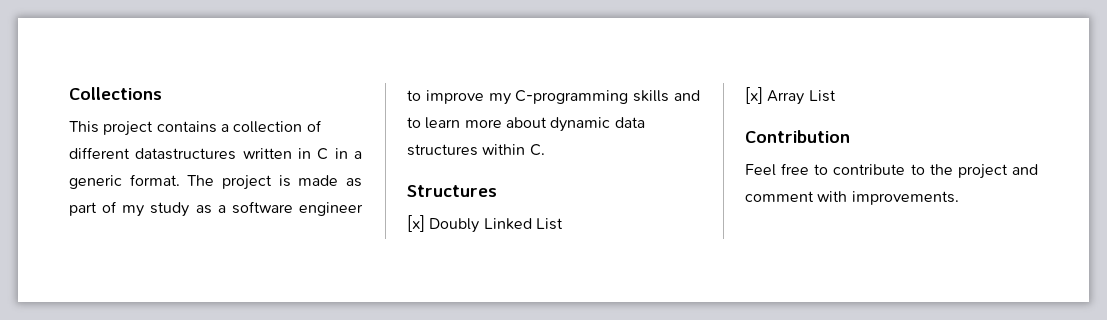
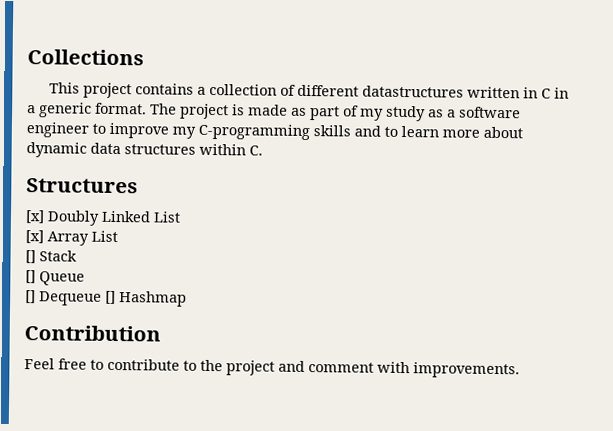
(836, 96) none -> [25,250,77,264] [25,270,85,286] [25,290,187,307] // [] Stack // [] Queue // [] Dequeue [] Hashmap

